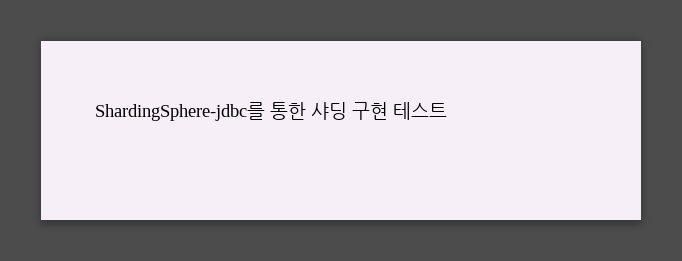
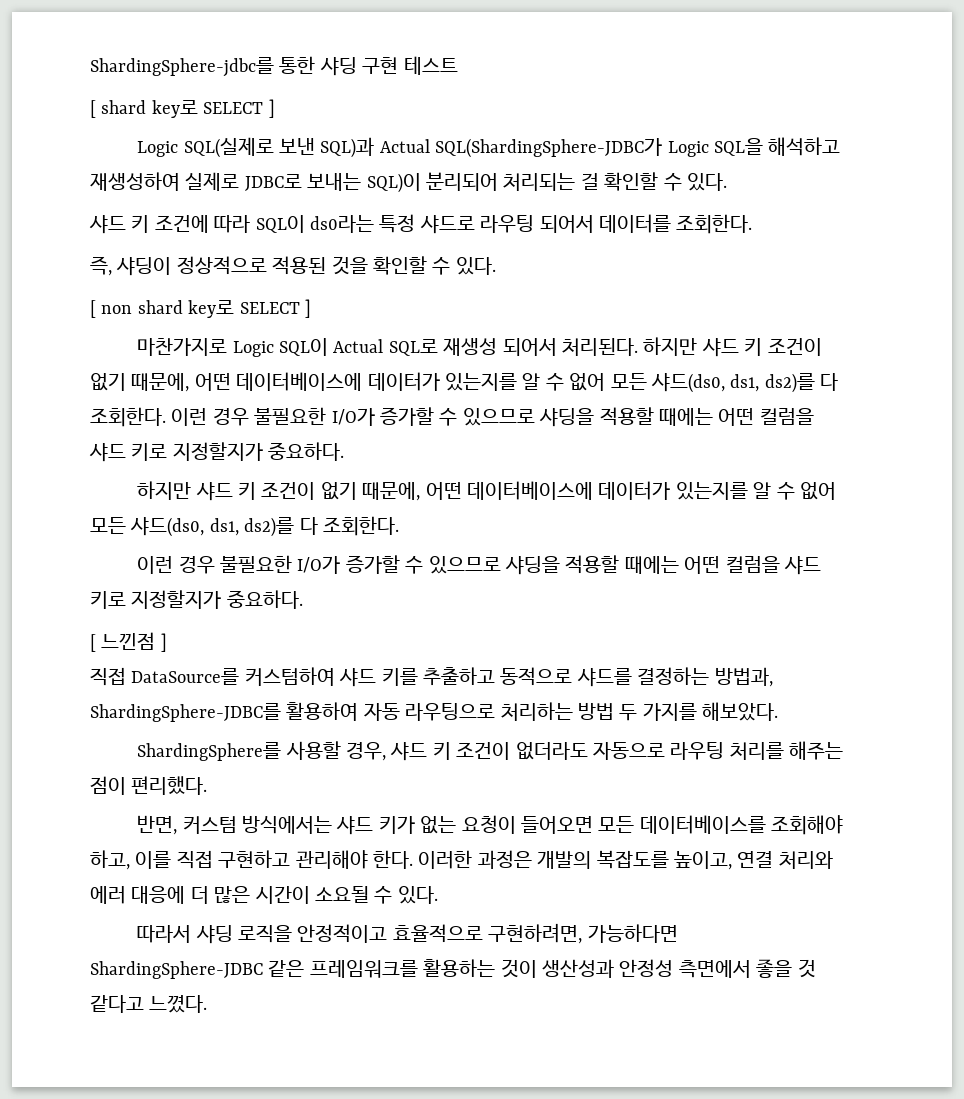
(447, 111) none -> [90,99,275,118] [137,137,841,158] [90,172,727,193] [89,214,753,234] [90,256,496,276] [90,299,311,318] [137,337,822,357] [90,372,839,393] [90,407,814,427] [89,442,345,462] [137,481,836,501] [90,516,399,537] [137,555,821,575] [90,590,303,609] [90,632,167,652] [90,667,773,687] [90,702,779,722] [137,741,844,761] [90,776,208,795] [137,815,844,835] [90,850,833,870] [90,886,438,904] [137,923,678,944] [90,959,816,979] [90,995,208,1013] // [ shard key로 SELECT ] // Logic SQL(실제로 보낸 SQL)과 Actual SQL(ShardingSphere-JDBC가 Logic SQL을 해석하고 재생성하여 실제로 JDBC로 보내는 SQL)이 분리되어 처리되는 걸 확인할 수 있다. // 샤드 키 조건에 따라 SQL이 ds0라는 특정 샤드로 라우팅 되어서 데이터를 조회한다. // 즉, 샤딩이 정상적으로 적용된 것을 확인할 수 있다. // [ non shard key로 SELECT ] // 마찬가지로 Logic SQL이 Actual SQL로 재생성 되어서 처리된다. 하지만 샤드 키 조건이 없기 때문에, 어떤 데이터베이스에 데이터가 있는지를 알 수 없어 모든 샤드(ds0, ds1, ds2)를 다 조회한다. 이런 경우 불필요한 I/O가 증가할 수 있으므로 샤딩을 적용할 때에는 어떤 컬럼을 샤드 키로 지정할지가 중요하다. // 하지만 샤드 키 조건이 없기 때문에, 어떤 데이터베이스에 데이터가 있는지를 알 수 없어 모든 샤드(ds0, ds1, ds2)를 다 조회한다. // 이런 경우 불필요한 I/O가 증가할 수 있으므로 샤딩을 적용할 때에는 어떤 컬럼을 샤드 키로 지정할지가 중요하다. // [ 느낀점 ] // 직접 DataSource를 커스텀하여 샤드 키를 추출하고 동적으로 샤드를 결정하는 방법과, ShardingSphere-JDBC를 활용하여 자동 라우팅으로 처리하는 방법 두 가지를 해보았다. // ShardingSphere를 사용할 경우, 샤드 키 조건이 없더라도 자동으로 라우팅 처리를 해주는 점이 편리했다. // 반면, 커스텀 방식에서는 샤드 키가 없는 요청이 들어오면 모든 데이터베이스를 조회해야 하고, 이를 직접 구현하고 관리해야 한다. 이러한 과정은 개발의 복잡도를 높이고, 연결 처리와 에러 대응에 더 많은 시간이 소요될 수 있다. // 따라서 샤딩 로직을 안정적이고 효율적으로 구현하려면, 가능하다면 ShardingSphere-JDBC 같은 프레임워크를 활용하는 것이 생산성과 안정성 측면에서 좋을 것 같다고 느꼈다.

